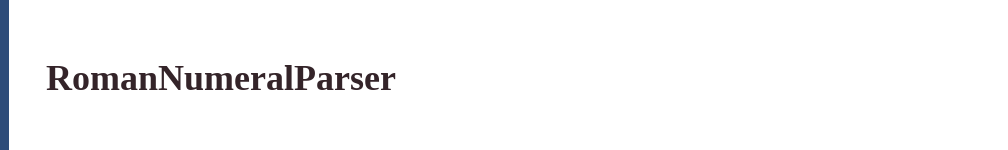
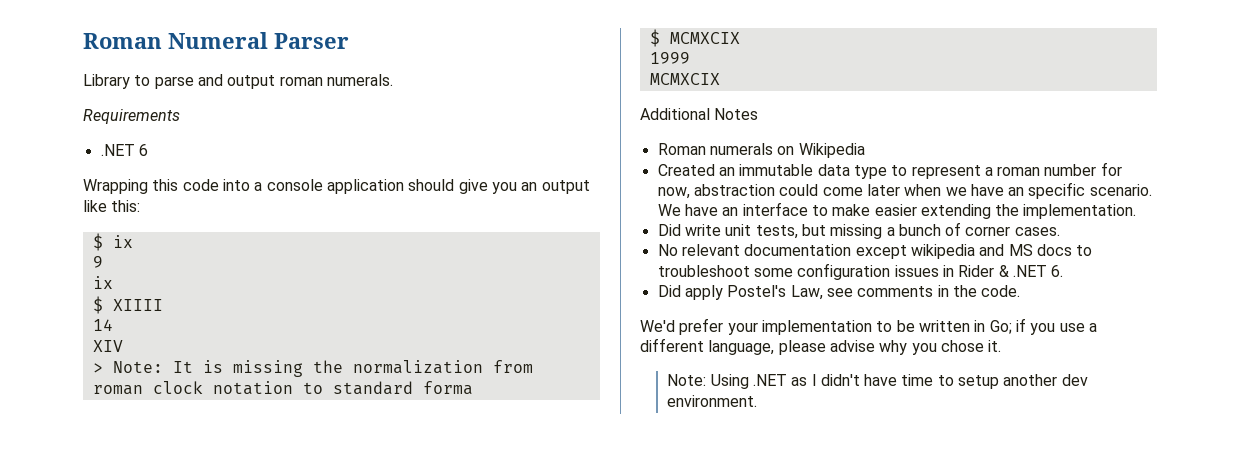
[46,65,396,90] RomanNumeralParser -> [83,32,349,49] [83,74,393,89] [83,109,180,124] [100,144,148,156] [83,179,590,194] [83,200,141,212] [92,233,133,251] [92,256,103,268] [92,276,113,289] [92,296,163,314] [92,319,113,331] [92,340,123,352] [92,360,533,377] [92,381,473,395] [649,29,740,47] [649,52,690,64] [649,73,720,85] [640,108,759,120] [657,143,865,158] [657,162,1122,179] [657,182,1152,199] [657,202,1137,219] [657,222,1060,239] [657,244,1093,259] [657,263,1064,280] [657,285,1021,300] [640,318,1097,335] [640,338,1002,355] [667,374,1088,389] [667,395,758,407] Roman Numeral Parser // Library to parse and output roman numerals. // Requirements // .NET 6 // Wrapping this code into a console application should give you an output like this: // $ ix // 9 // ix // $ XIIII // 14 // XIV // > Note: It is missing the normalization from roman clock notation to standard forma // $ MCMXCIX // 1999 // MCMXCIX // Additional Notes // Roman numerals on Wikipedia // Created an immutable data type to represent a roman number for now, abstraction could come later when we have an specific scenario. We have an interface to make easier extending the implementation. // Did write unit tests, but missing a bunch of corner cases. // No relevant documentation except wikipedia and MS docs to troubleshoot some configuration issues in Rider & .NET 6. // Did apply Postel's Law, see comments in the code. // We'd prefer your implementation to be written in Go; if you use a different language, please advise why you chose it. // Note: Using .NET as I didn't have time to setup another dev environment.

